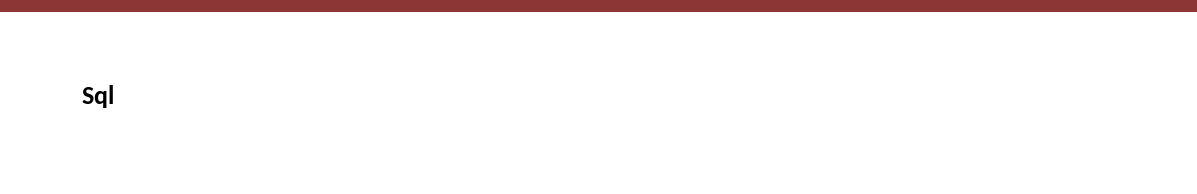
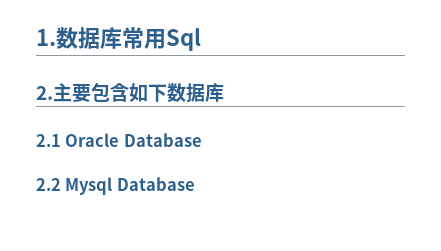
[82,85,114,108] Sql -> [36,27,201,51] [36,82,224,103] [36,133,202,147] [36,177,195,195] 1.数据库常用Sql // 2.主要包含如下数据库 // 2.1 Oracle Database // 2.2 Mysql Database

